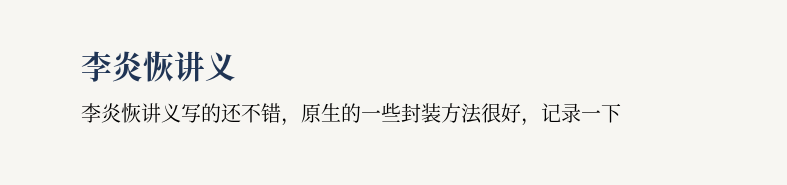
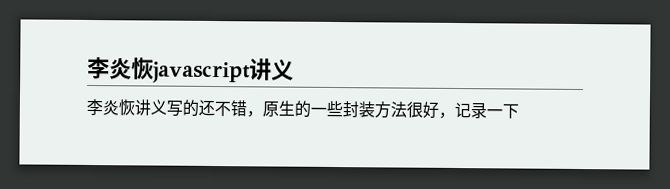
[81,51,174,82] 李炎恢 -> [87,56,251,84] 李炎恢javascript

